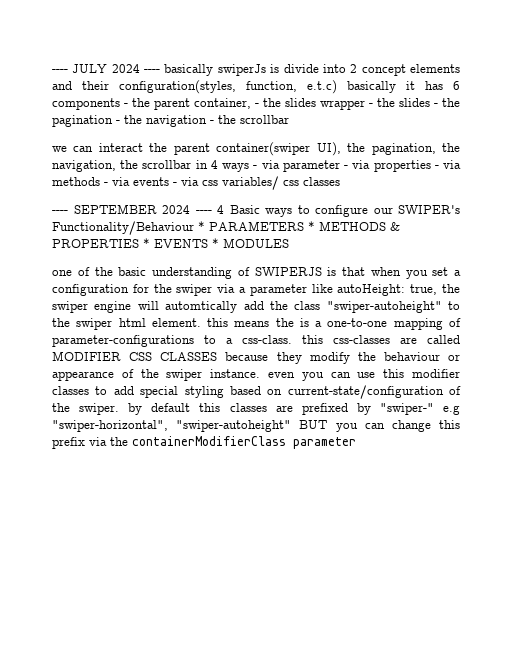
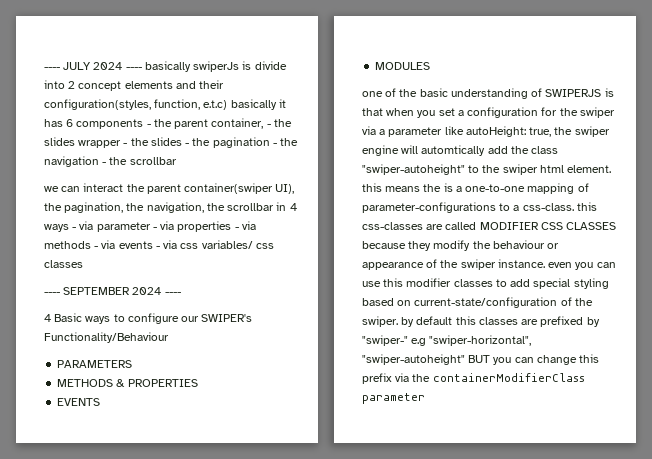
(212, 212) none -> (181, 293) //
[198,221,205,231] * -> (169, 337) //
[308,221,315,231] * -> (133, 364) //
[143,238,150,248] * -> (198, 383) //
[212,238,219,248] * -> (101, 402) //

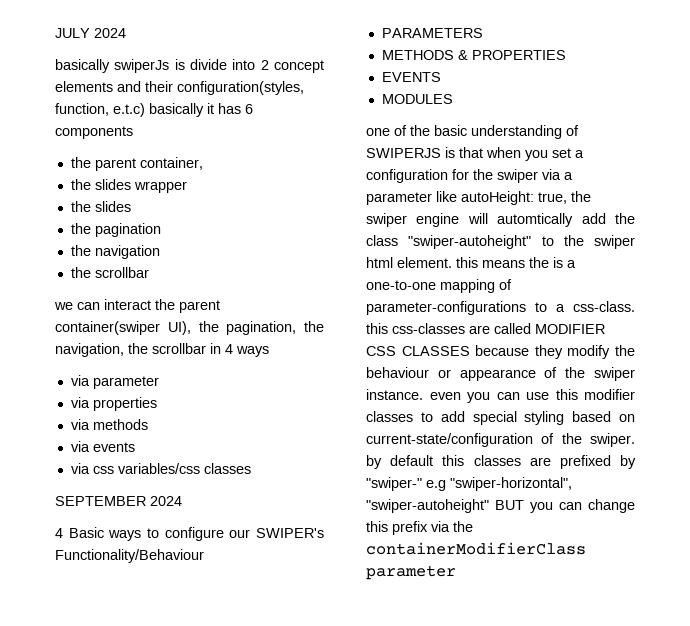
[44,67,60,70] ---- -> (55, 33) none
[125,67,142,70] ---- -> (126, 33) //
[146,124,151,127] - -> (133, 132) //
[266,124,271,127] - -> (203, 163) //
[123,137,190,146] - the slides - -> [70,201,131,212] // the slides //
[272,143,277,146] - -> (161, 230) //
[102,162,107,165] - -> (160, 252) //
[72,227,77,230] - -> (269, 351) //
[152,227,157,230] - -> (159, 382) //
[234,227,239,230] - -> (157, 404) //
[94,246,99,249] - -> (148, 424) //
[155,246,160,249] - -> (135, 447) //
[201,240,274,249] variables/ css -> [117,463,200,474] variables/css
[44,292,60,295] ---- -> (251, 468) none
[164,292,181,295] ---- -> (182, 501) none

